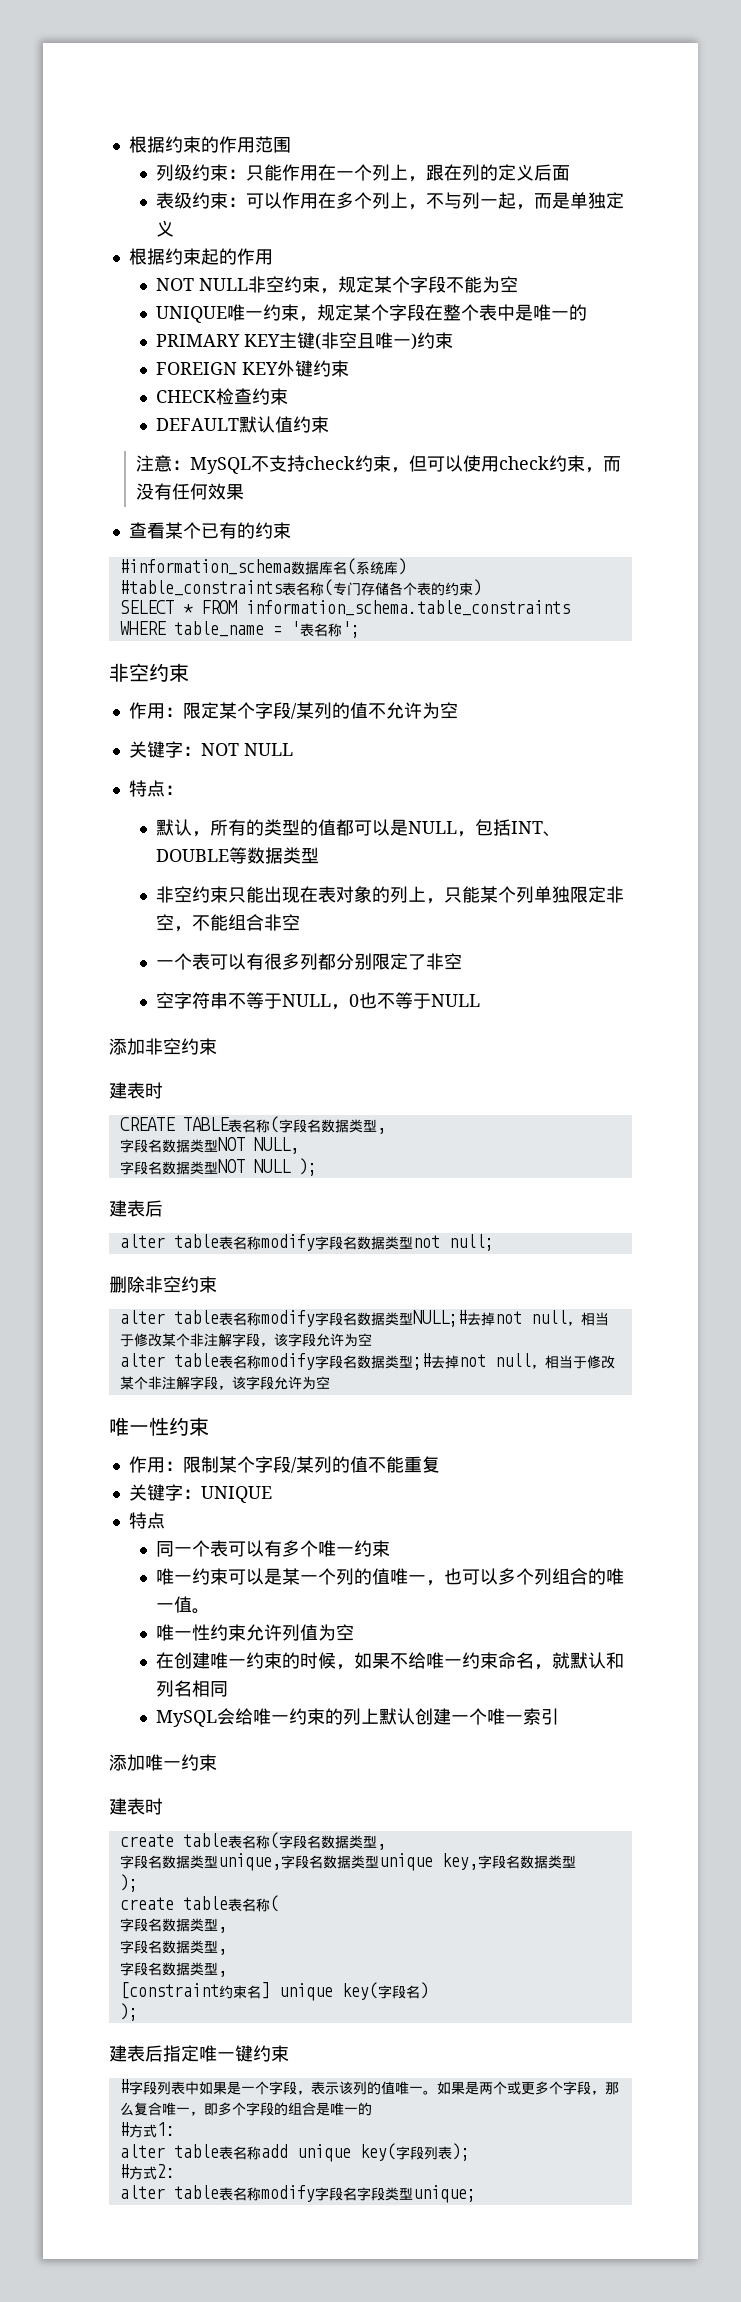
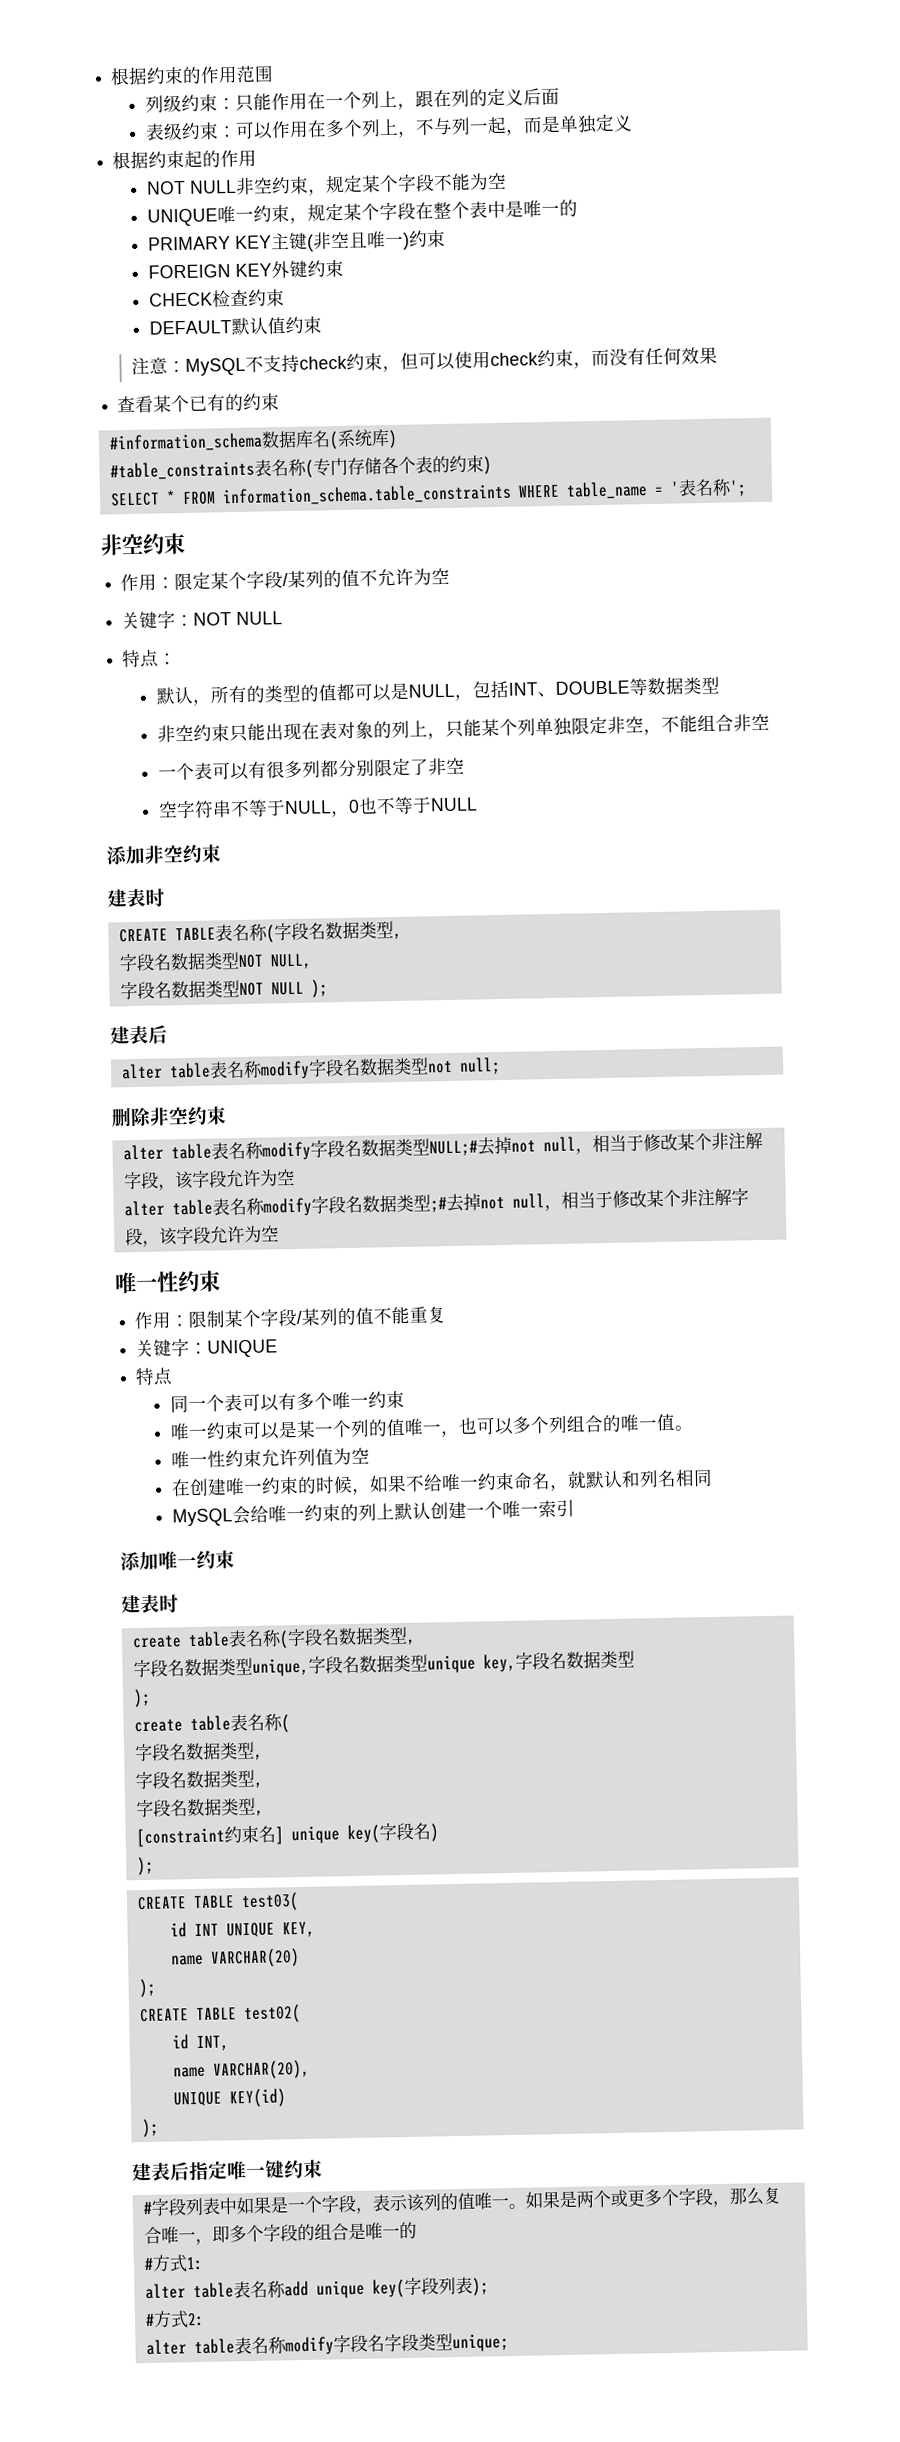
(138, 2012) none -> [136,1892,299,1912] [169,1921,315,1938] [170,1948,300,1968] [138,1978,156,1998] [139,2004,301,2024] [171,2034,229,2052] [172,2059,310,2080] [172,2088,286,2108] [141,2118,159,2138] // CREATE TABLE test03( // id INT UNIQUE KEY, // name VARCHAR(20) // ); // CREATE TABLE test02( // id INT, // name VARCHAR(20), // UNIQUE KEY(id) // );

